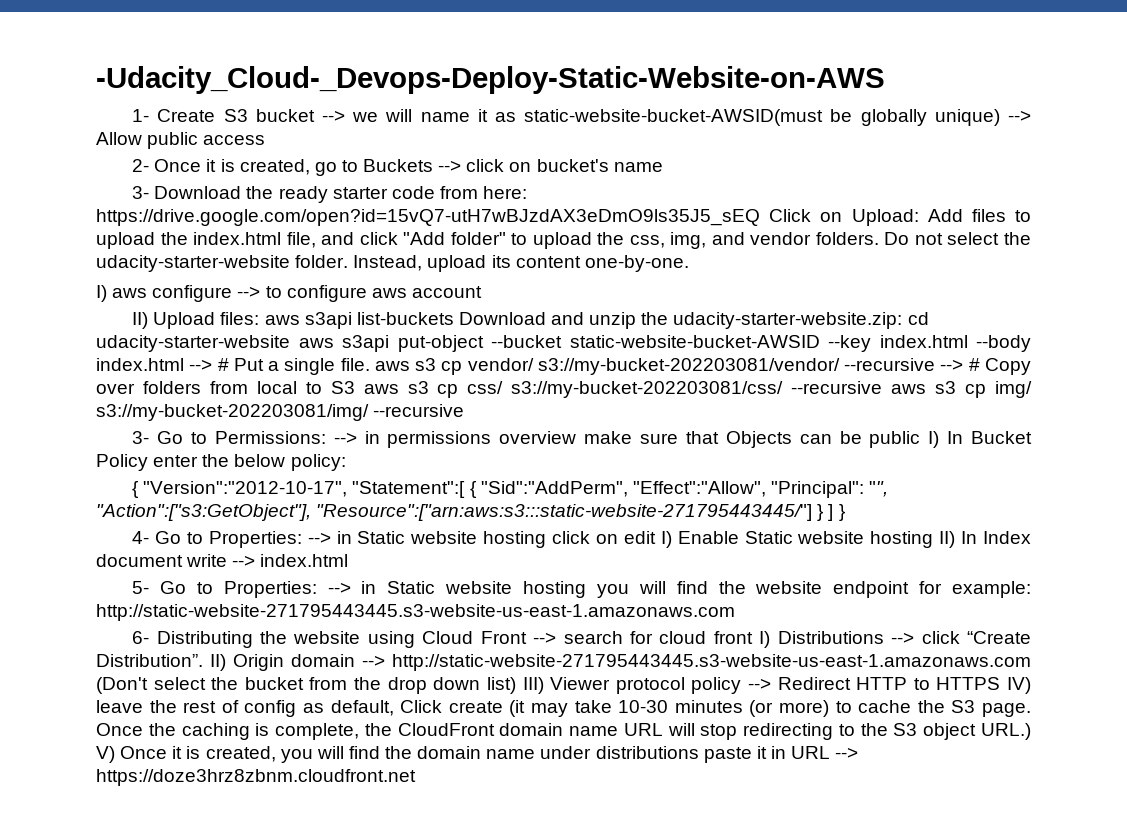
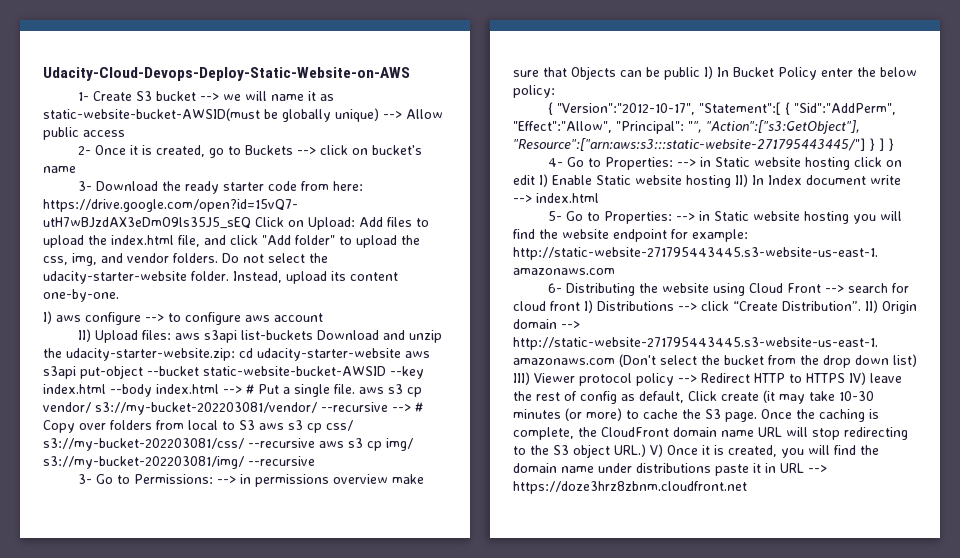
[96,66,885,94] -Udacity_Cloud-_Devops-Deploy-Static-Website-on-AWS -> [43,67,410,81] Udacity-Cloud-Devops-Deploy-Static-Website-on-AWS

